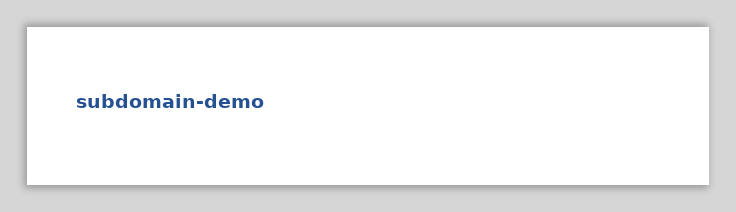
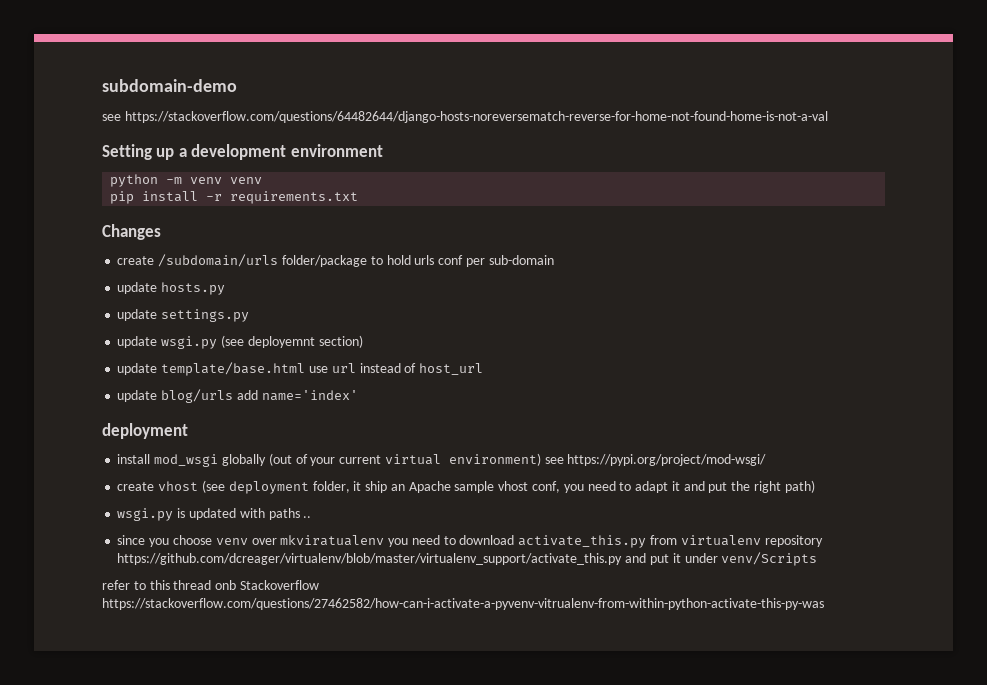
(264, 101) none -> [102,111,828,123] [102,144,383,160] [110,174,263,187] [110,191,359,204] [102,224,161,240] [117,254,554,267] [117,282,226,295] [117,309,250,322] [117,335,363,349] [117,362,484,376] [117,389,358,403] [102,423,188,439] [117,453,767,467] [117,480,815,494] [117,508,312,521] [117,535,823,548] [117,552,818,566] [102,580,319,590] [102,598,824,610] // see https://stackoverflow.com/questions/64482644/django-hosts-noreversematch-reverse-for-home-not-found-home-is-not-a-val // Setting up a development environment // python -m venv venv // pip install -r requirements.txt // Changes // create /subdomain/urls folder/package to hold urls conf per sub-domain // update hosts.py // update settings.py // update wsgi.py (see deployemnt section) // update template/base.html use url instead of host_url // update blog/urls add name='index' // deployment // install mod_wsgi globally (out of your current virtual environment) see https://pypi.org/project/mod-wsgi/ // create vhost (see deployment folder, it ship an Apache sample vhost conf, you need to adapt it and put the right path) // wsgi.py is updated with paths .. // since you choose venv over mkviratualenv you need to download activate_this.py from virtualenv repository https://github.com/dcreager/virtualenv/blob/master/virtualenv_support/activate_this.py and put it under venv/Scripts // refer to this thread onb Stackoverflow https://stackoverflow.com/questions/27462582/how-can-i-activate-a-pyvenv-vitrualenv-from-within-python-activate-this-py-was

